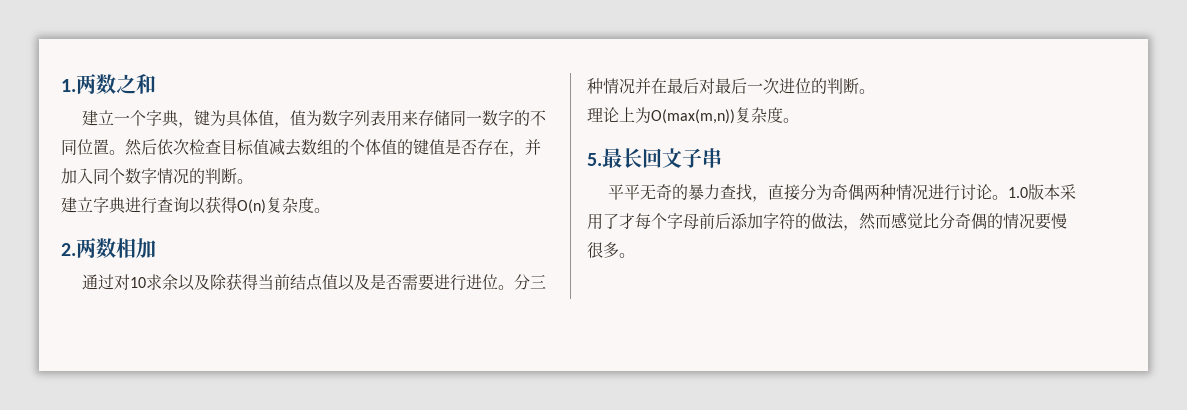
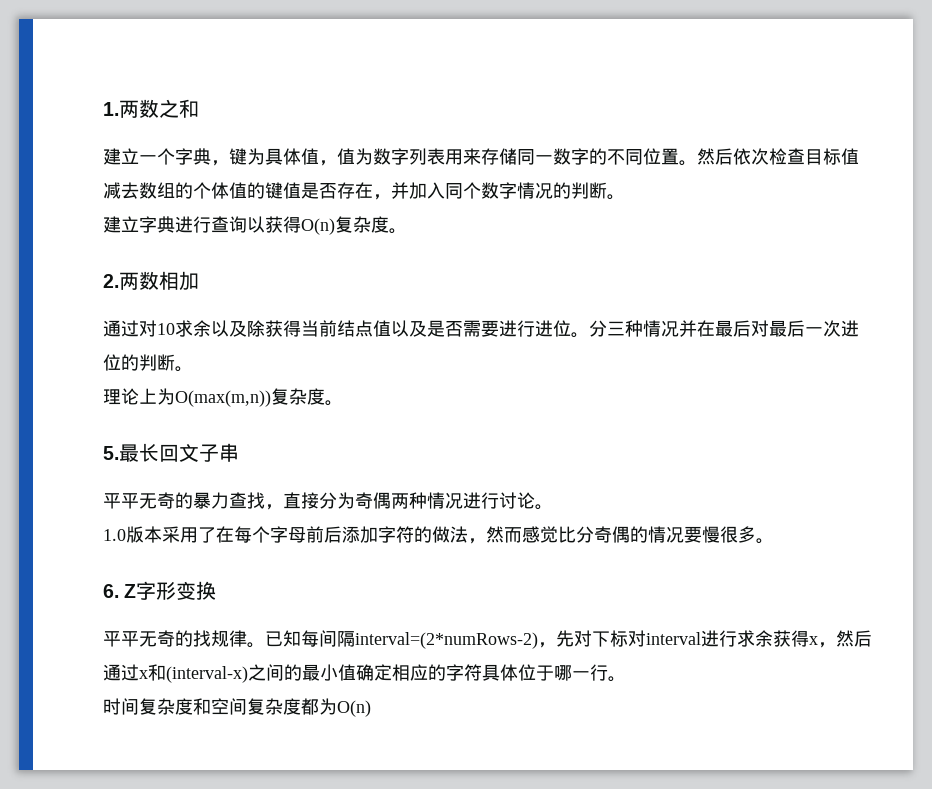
(1009, 197) none -> (553, 507) //
[619,213,635,229] 才 -> [216,526,234,543] 在
(635, 255) none -> [103,581,217,600] [103,630,872,649] [103,664,626,683] [103,698,371,717] // 6. Z字形变换 // 平平无奇的找规律。已知每间隔interval=(2*numRows-2)，先对下标对interval进行求余获得x，然后通过x和(interval-x)之间的最小值确定相应的字符具体位于哪一行。 // 时间复杂度和空间复杂度都为O(n)

